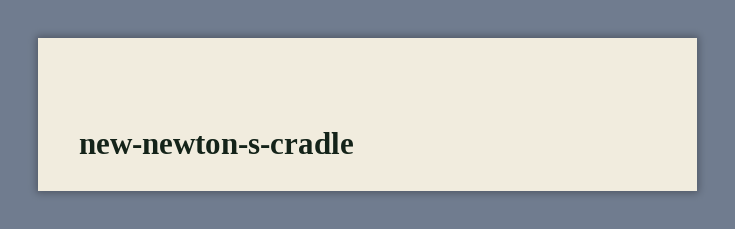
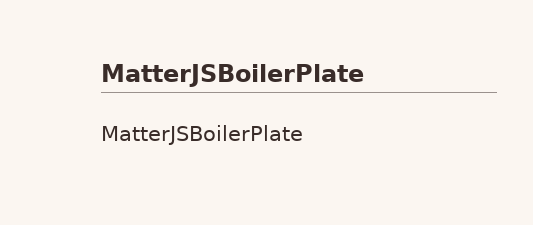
[79,132,354,154] new-newton-s-cradle -> [101,64,364,87] [101,125,303,145] MatterJSBoilerPlate // MatterJSBoilerPlate

